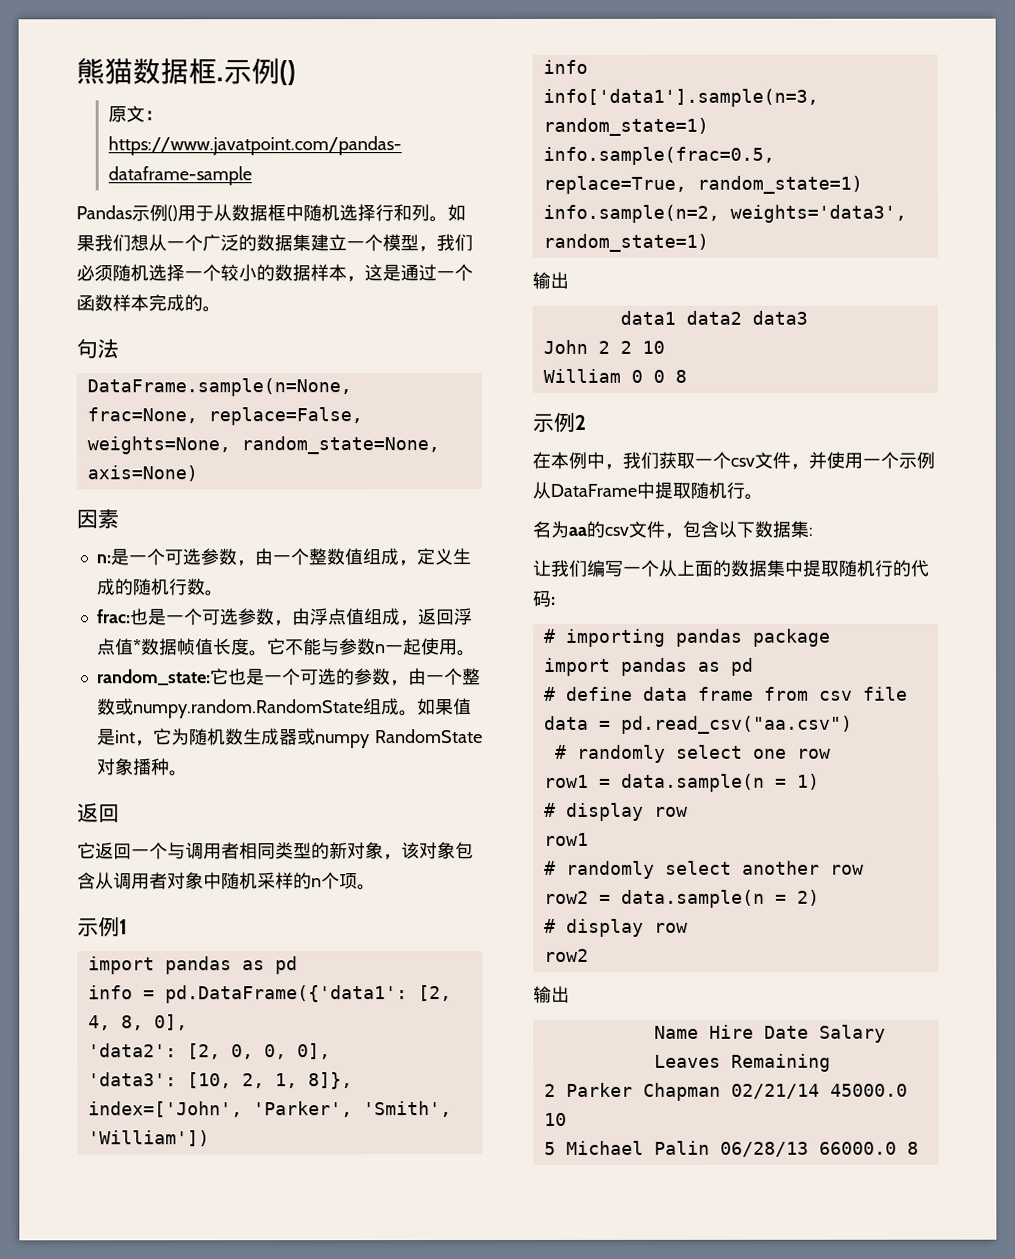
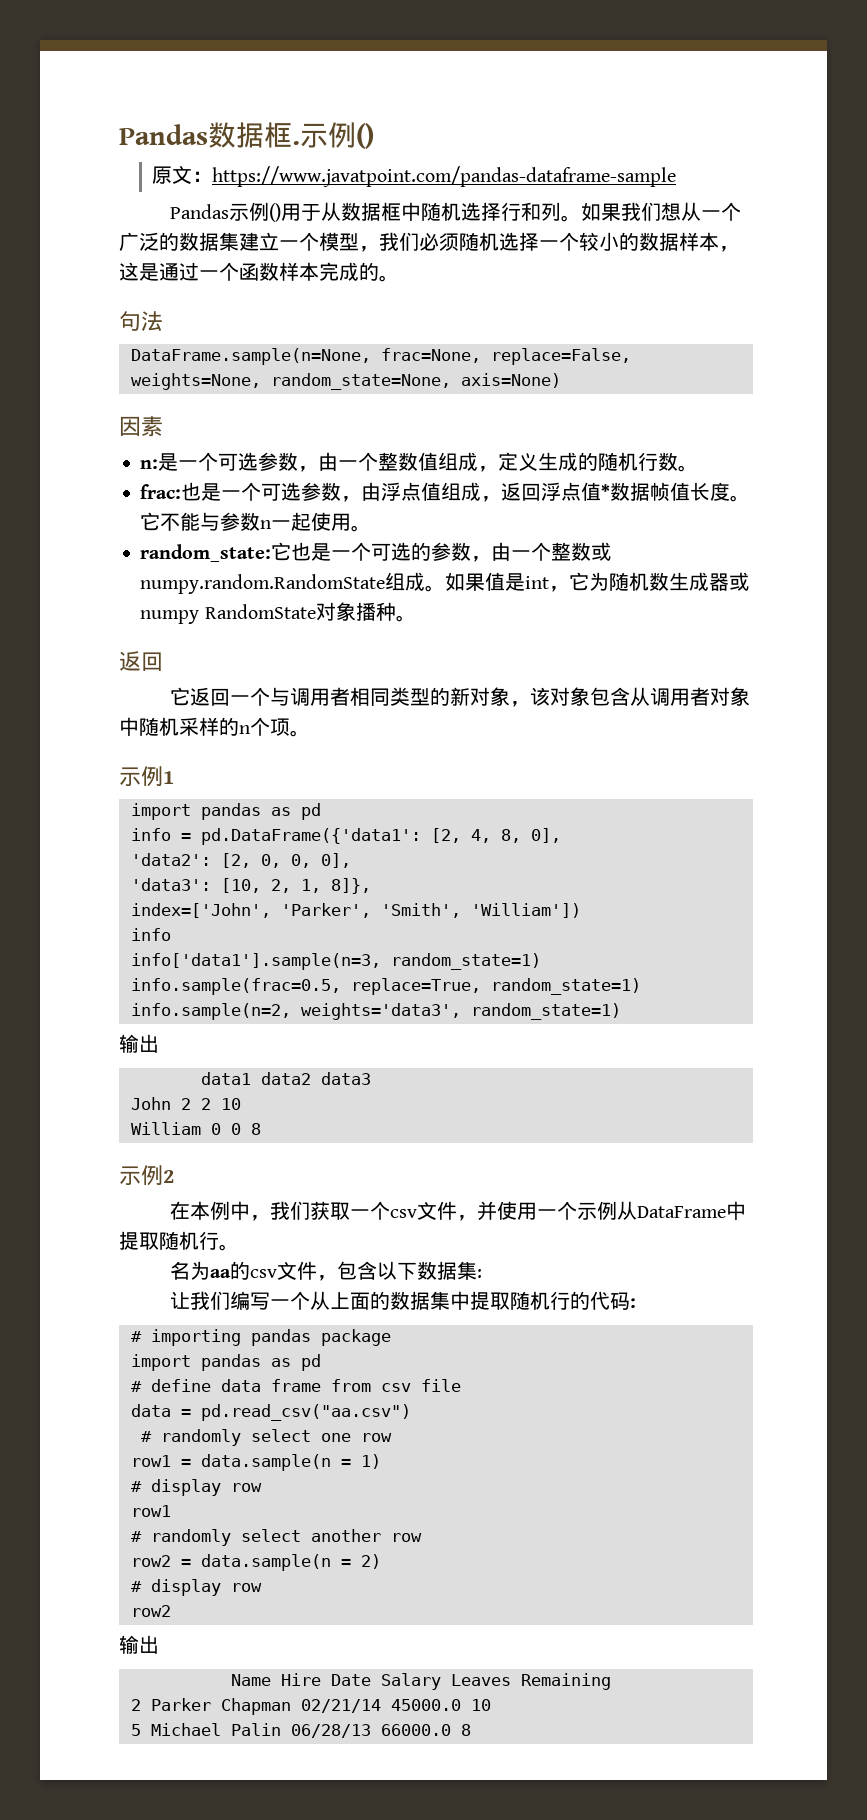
[76,58,133,85] 熊猫 -> [119,124,208,145] Pandas

